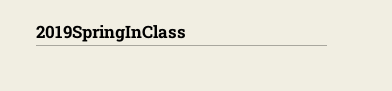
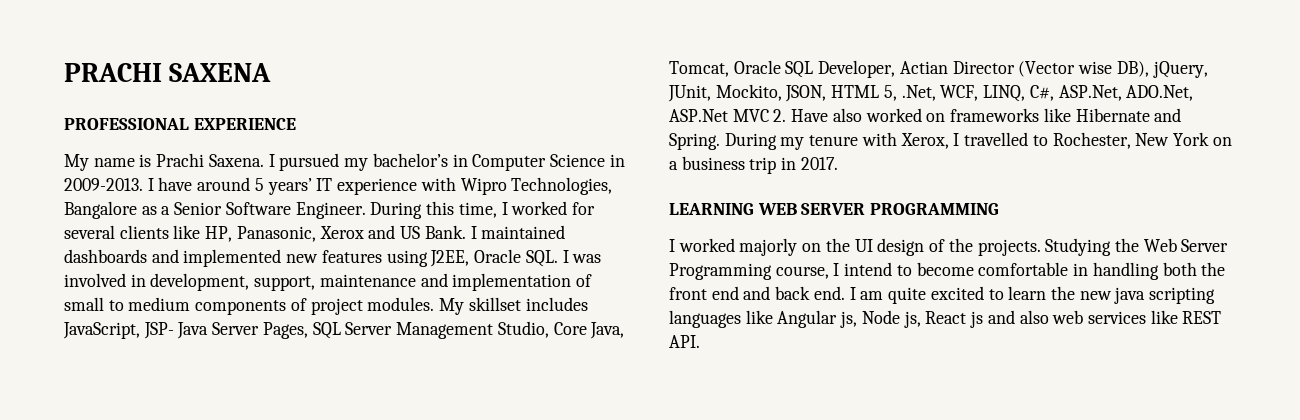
[36,25,186,42] 2019SpringInClass -> [64,63,272,82] [64,118,296,130] [64,153,625,171] [64,177,613,195] [64,201,595,219] [64,225,566,242] [64,249,602,267] [64,273,593,291] [64,297,588,315] [63,321,625,339] [669,60,1208,78] [668,84,1194,102] [669,108,1182,122] [669,132,1232,150] [669,156,838,174] [669,203,1000,215] [669,238,1229,256] [669,262,1226,280] [669,286,1216,304] [669,310,1222,328] [669,335,700,348] PRACHI SAXENA // PROFESSIONAL EXPERIENCE // My name is Prachi Saxena. I pursued my bachelor’s in Computer Science in 2009-2013. I have around 5 years’ IT experience with Wipro Technologies, Bangalore as a Senior Software Engineer. During this time, I worked for several clients like HP, Panasonic, Xerox and US Bank. I maintained dashboards and implemented new features using J2EE, Oracle SQL. I was involved in development, support, maintenance and implementation of small to medium components of project modules. My skillset includes JavaScript, JSP- Java Server Pages, SQL Server Management Studio, Core Java, Tomcat, Oracle SQL Developer, Actian Director (Vector wise DB), jQuery, JUnit, Mockito, JSON, HTML 5, .Net, WCF, LINQ, C#, ASP.Net, ADO.Net, ASP.Net MVC 2. Have also worked on frameworks like Hibernate and Spring. During my tenure with Xerox, I travelled to Rochester, New York on a business trip in 2017. // LEARNING WEB SERVER PROGRAMMING // I worked majorly on the UI design of the projects. Studying the Web Server Programming course, I intend to become comfortable in handling both the front end and back end. I am quite excited to learn the new java scripting languages like Angular js, Node js, React js and also web services like REST API.

